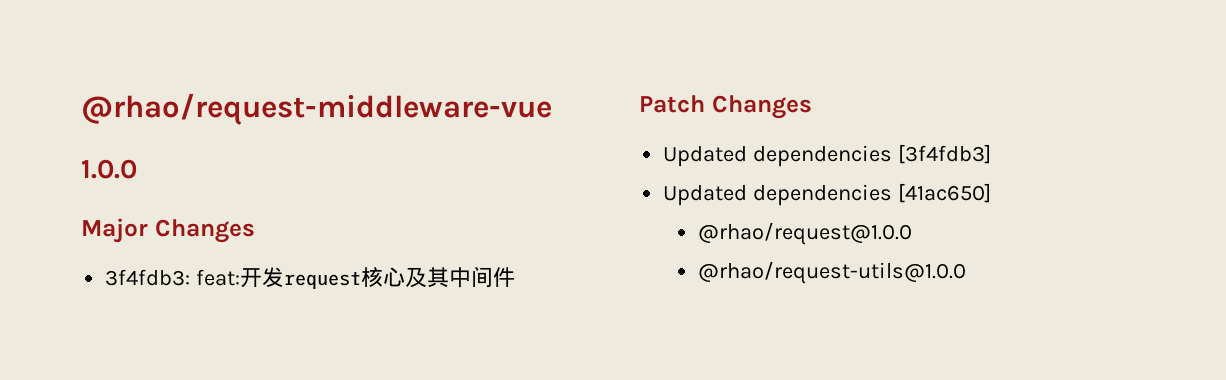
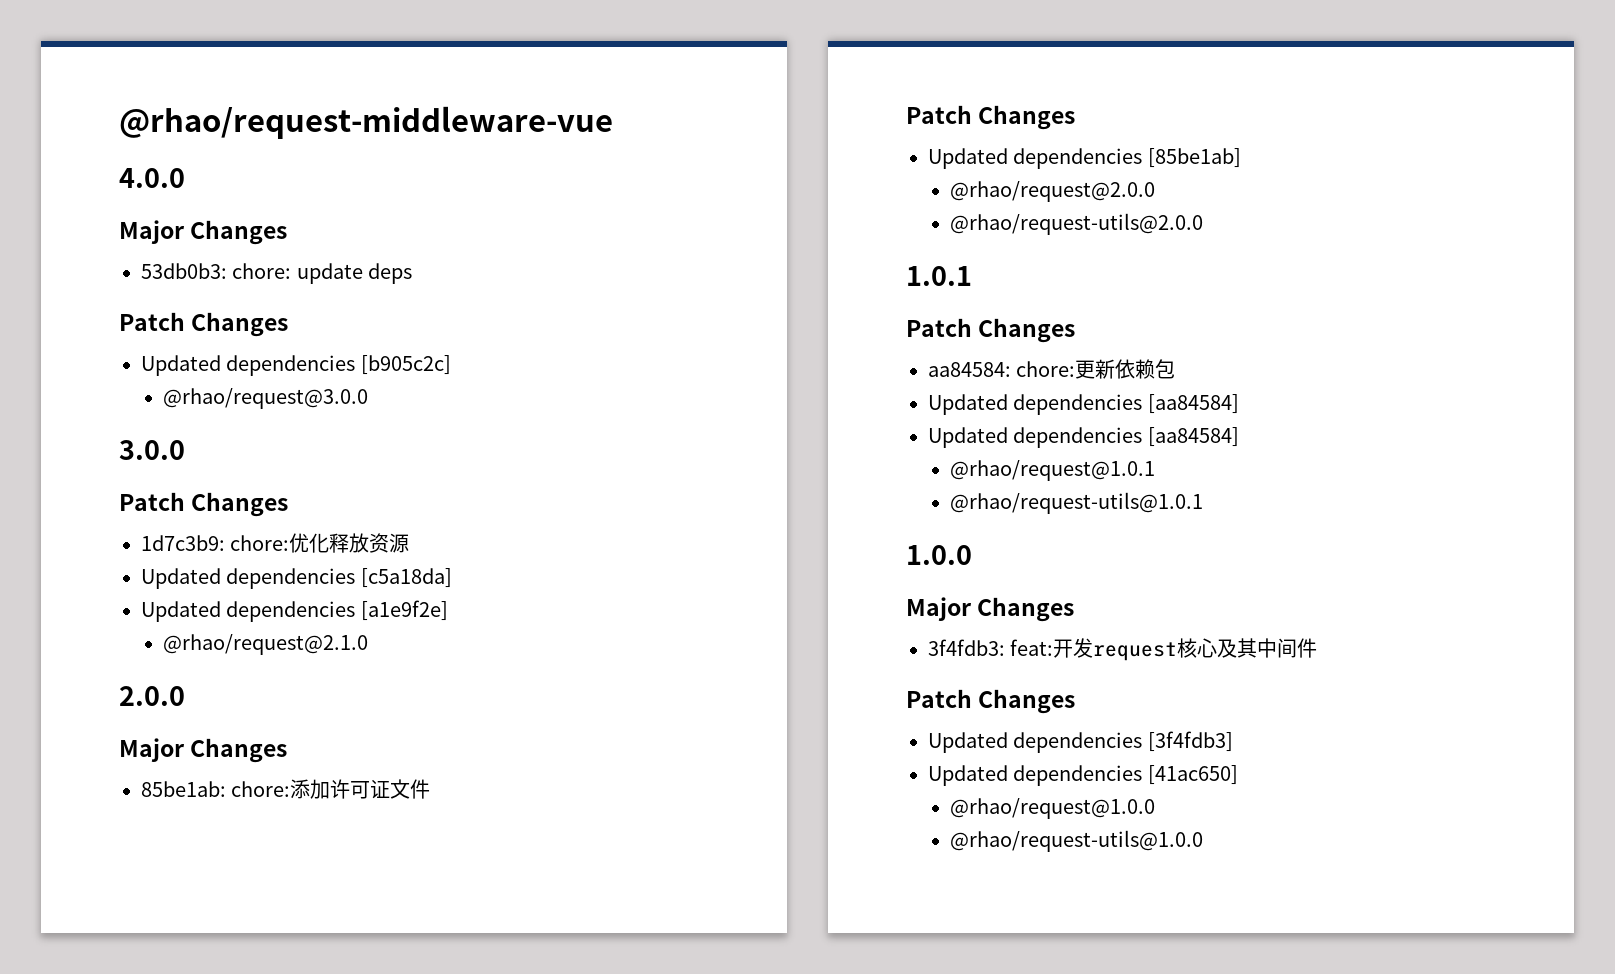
(552, 109) none -> [119,168,185,188] [119,220,288,245] [141,263,413,284] [119,312,289,337] [141,355,451,376] [163,388,369,409] [119,440,185,460] [119,492,289,517] [141,533,410,553] [141,568,452,589] [141,600,448,622] [163,634,369,655] [119,686,185,706] [119,738,288,763] [141,779,431,799] [906,105,1076,130] [928,148,1241,169] [950,181,1156,202] [950,213,1204,235] [906,266,972,286] [906,318,1076,343] [928,359,1176,379] [928,394,1239,415] [928,427,1239,448] [950,460,1156,481] [950,492,1204,514] // 4.0.0 // Major Changes // 53db0b3: chore: update deps // Patch Changes // Updated dependencies [b905c2c] // @rhao/request@3.0.0 // 3.0.0 // Patch Changes // 1d7c3b9: chore:优化释放资源 // Updated dependencies [c5a18da] // Updated dependencies [a1e9f2e] // @rhao/request@2.1.0 // 2.0.0 // Major Changes // 85be1ab: chore:添加许可证文件 // Patch Changes // Updated dependencies [85be1ab] // @rhao/request@2.0.0 // @rhao/request-utils@2.0.0 // 1.0.1 // Patch Changes // aa84584: chore:更新依赖包 // Updated dependencies [aa84584] // Updated dependencies [aa84584] // @rhao/request@1.0.1 // @rhao/request-utils@1.0.1

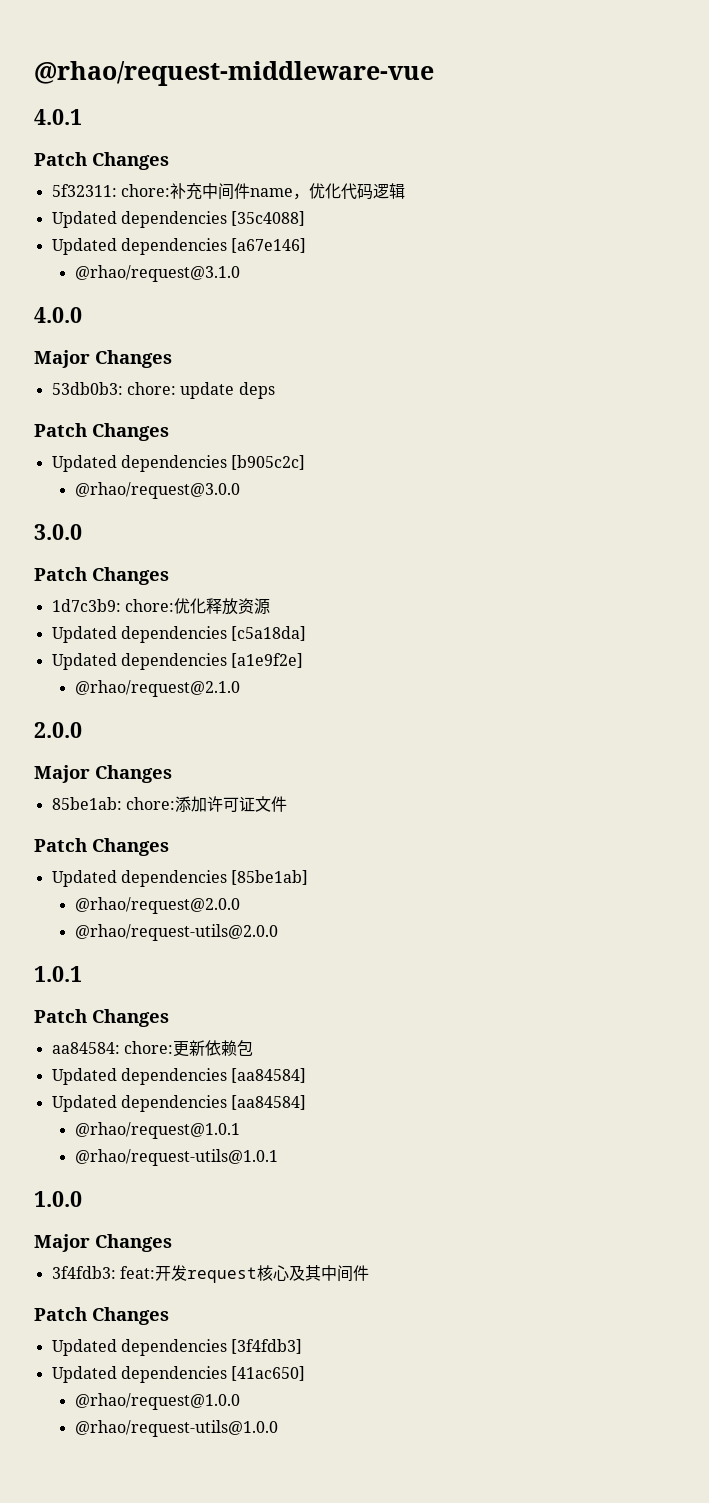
(613, 122) none -> [34,109,82,125] [34,152,169,170] [51,183,405,200] [51,211,306,228] [51,238,307,255] [74,265,240,282] // 4.0.1 // Patch Changes // 5f32311: chore:补充中间件name，优化代码逻辑 // Updated dependencies [35c4088] // Updated dependencies [a67e146] // @rhao/request@3.1.0

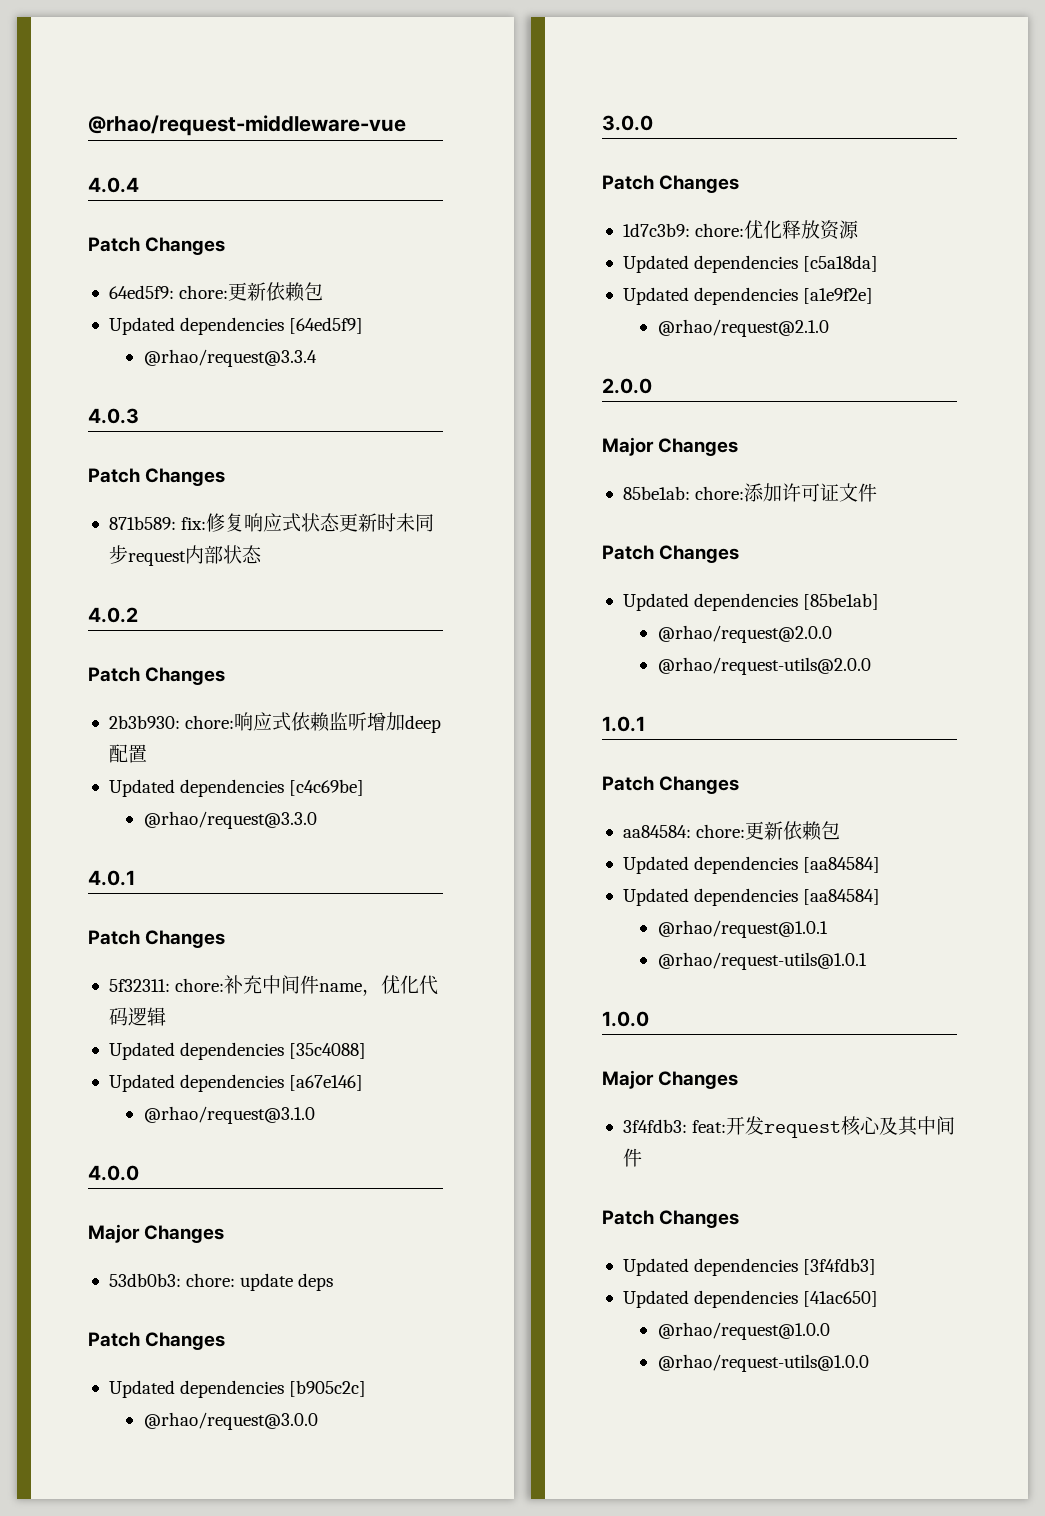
(434, 73) none -> [88,177,139,193] [88,237,226,255] [108,282,324,302] [108,317,364,335] [143,349,317,367] [88,408,139,424] [88,468,226,486] [108,513,435,532] [108,545,262,566] [88,607,138,623] [88,667,226,685] [108,712,442,733] [108,744,147,763] [108,779,365,797] [143,811,317,829] // 4.0.4 // Patch Changes // 64ed5f9: chore:更新依赖包 // Updated dependencies [64ed5f9] // @rhao/request@3.3.4 // 4.0.3 // Patch Changes // 871b589: fix:修复响应式状态更新时未同步request内部状态 // 4.0.2 // Patch Changes // 2b3b930: chore:响应式依赖监听增加deep配置 // Updated dependencies [c4c69be] // @rhao/request@3.3.0

